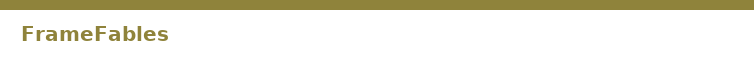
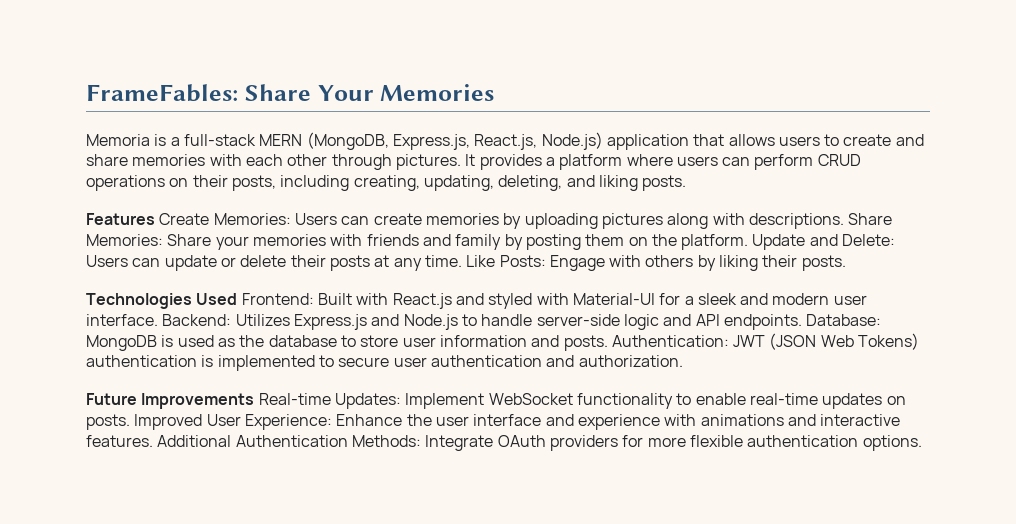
[21,26,169,41] FrameFables -> [86,84,495,102] [86,132,924,150] [86,154,861,170] [86,175,687,191] [86,213,893,229] [86,234,896,250] [86,255,846,271] [86,293,867,309] [86,314,882,330] [86,333,920,351] [86,355,683,371] [86,393,906,409] [86,414,901,430] [86,435,922,451] FrameFables: Share Your Memories // Memoria is a full-stack MERN (MongoDB, Express.js, React.js, Node.js) application that allows users to create and share memories with each other through pictures. It provides a platform where users can perform CRUD operations on their posts, including creating, updating, deleting, and liking posts. // Features Create Memories: Users can create memories by uploading pictures along with descriptions. Share Memories: Share your memories with friends and family by posting them on the platform. Update and Delete: Users can update or delete their posts at any time. Like Posts: Engage with others by liking their posts. // Technologies Used Frontend: Built with React.js and styled with Material-UI for a sleek and modern user interface. Backend: Utilizes Express.js and Node.js to handle server-side logic and API endpoints. Database: MongoDB is used as the database to store user information and posts. Authentication: JWT (JSON Web Tokens) authentication is implemented to secure user authentication and authorization. // Future Improvements Real-time Updates: Implement WebSocket functionality to enable real-time updates on posts. Improved User Experience: Enhance the user interface and experience with animations and interactive features. Additional Authentication Methods: Integrate OAuth providers for more flexible authentication options.

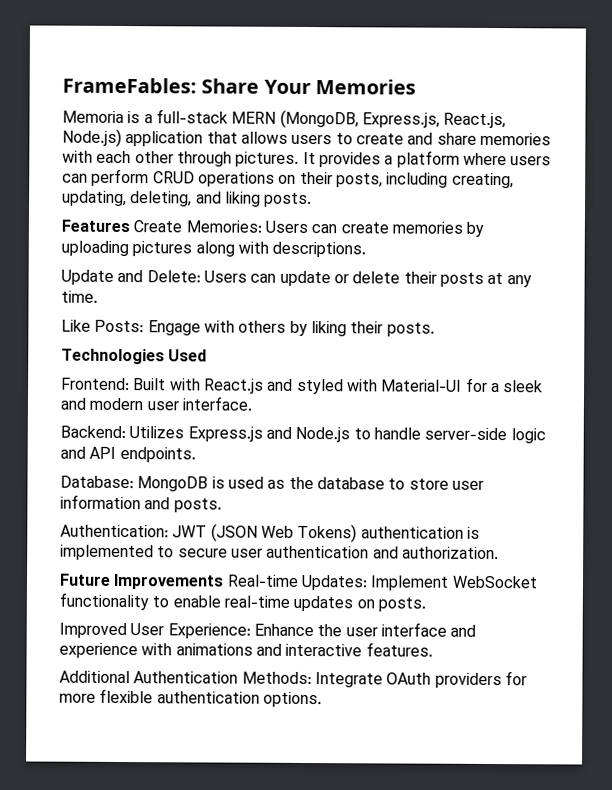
[848,213,893,225] [86,234,749,250] Share Memories: Share your memories with friends and family by posting them on the platform. -> (367, 249) //
(462, 261) none -> (98, 296) //
(238, 299) none -> (208, 355) //
(158, 320) none -> (252, 403) //
(802, 322) none -> (196, 454) //
(608, 343) none -> (222, 505) //
(130, 422) none -> (426, 604) //
(153, 441) none -> (433, 649) //

